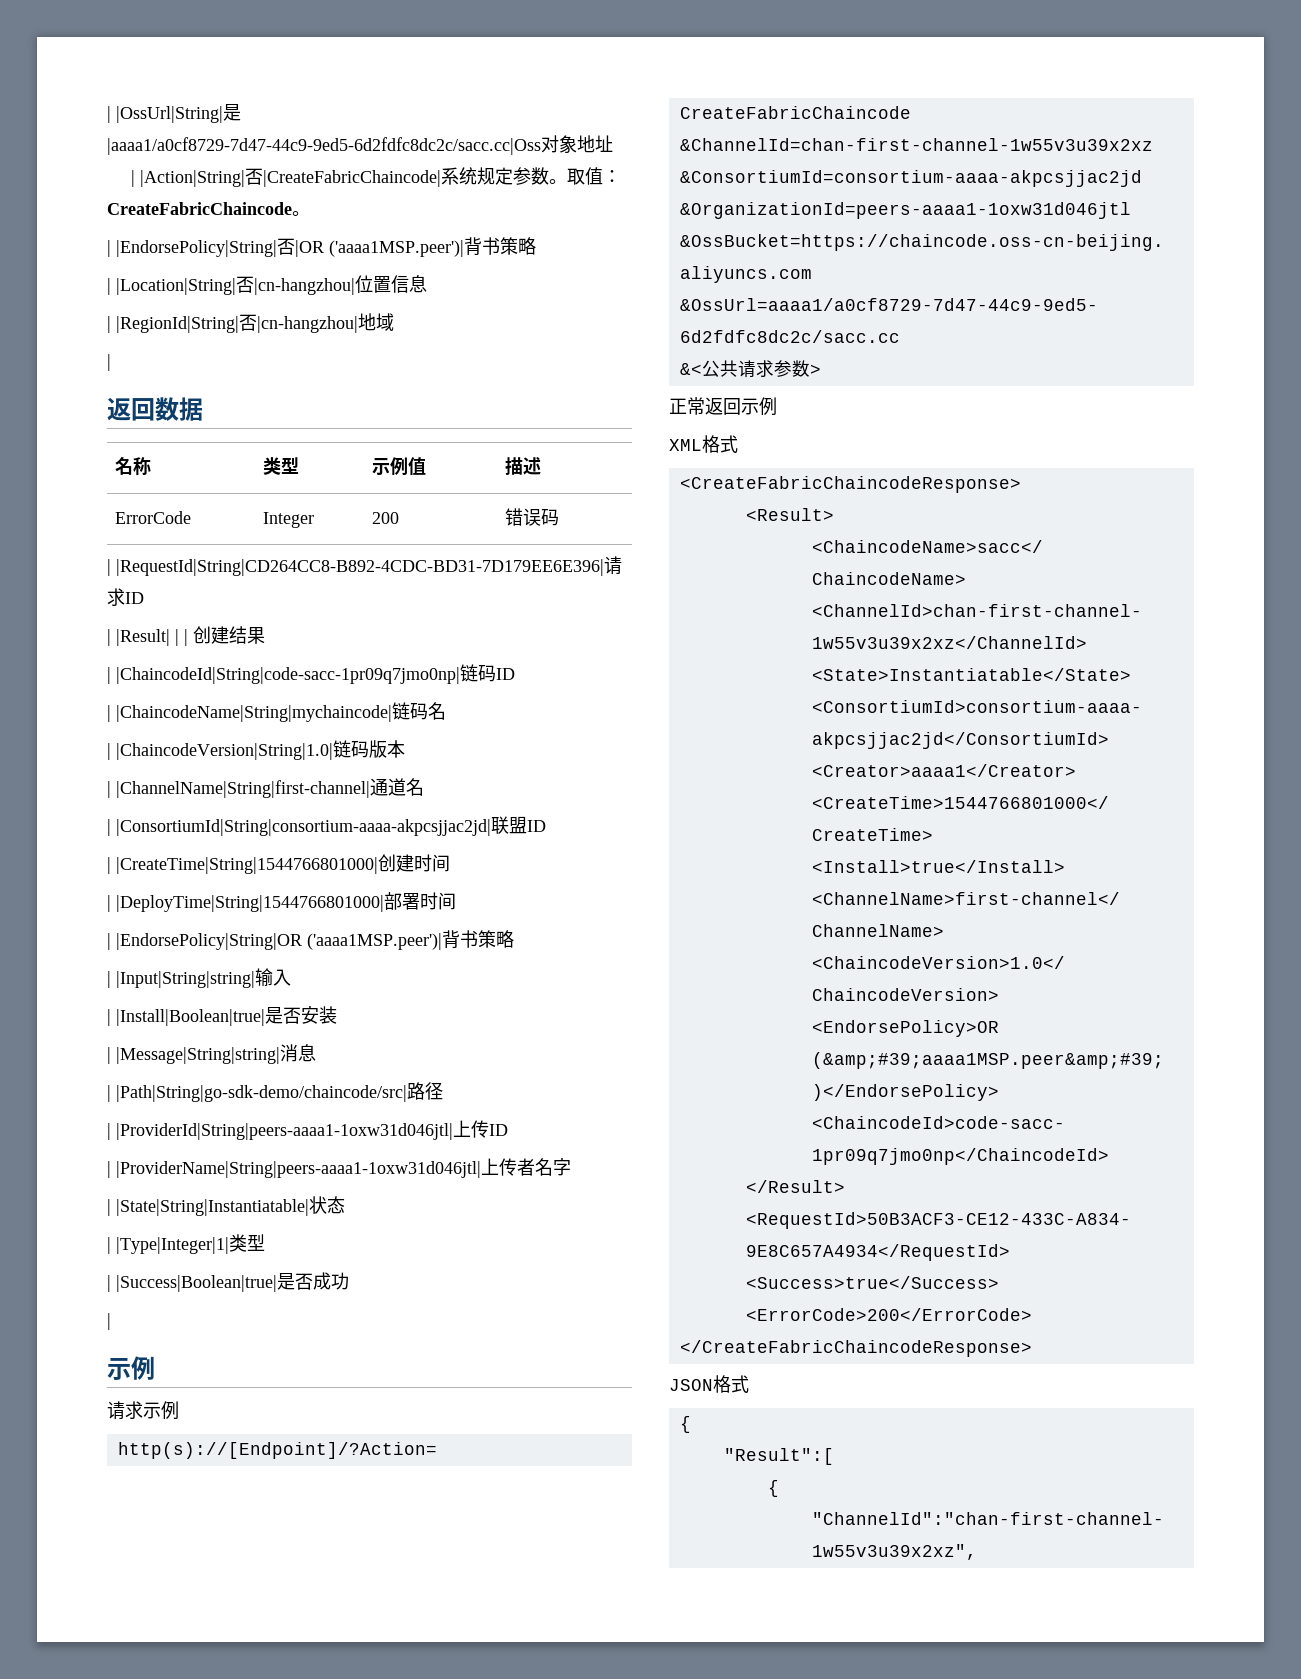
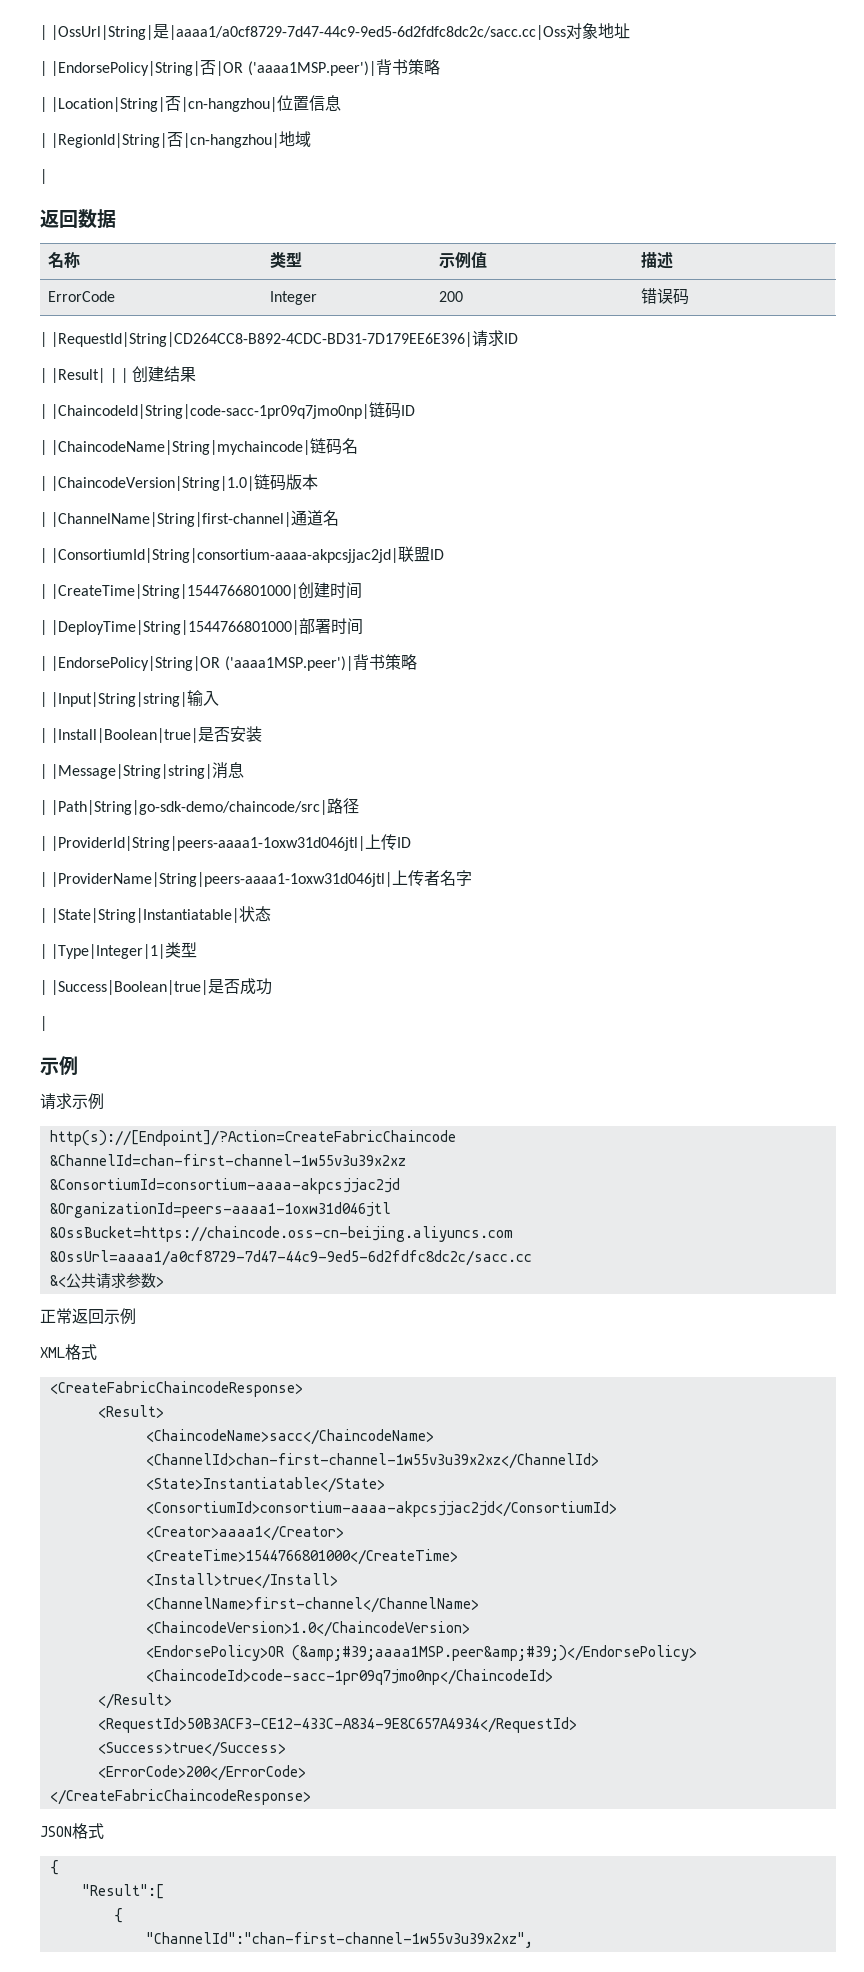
[130,167,621,187] [107,202,310,216] // | |Action|String|否|CreateFabricChaincode|系统规定参数。取值：CreateFabricChaincode。 -> (631, 31) none

